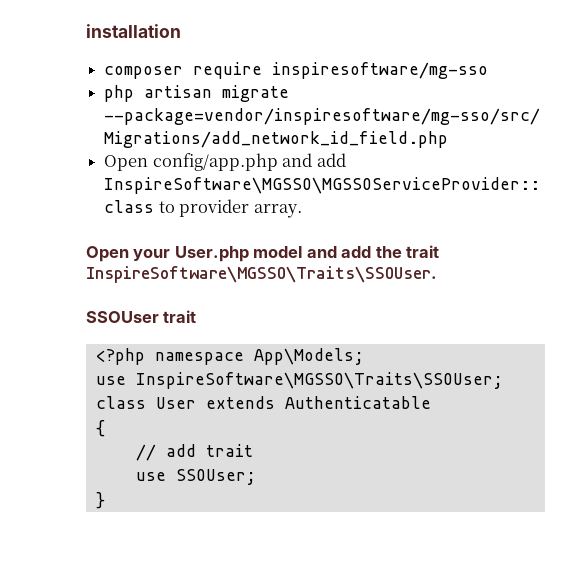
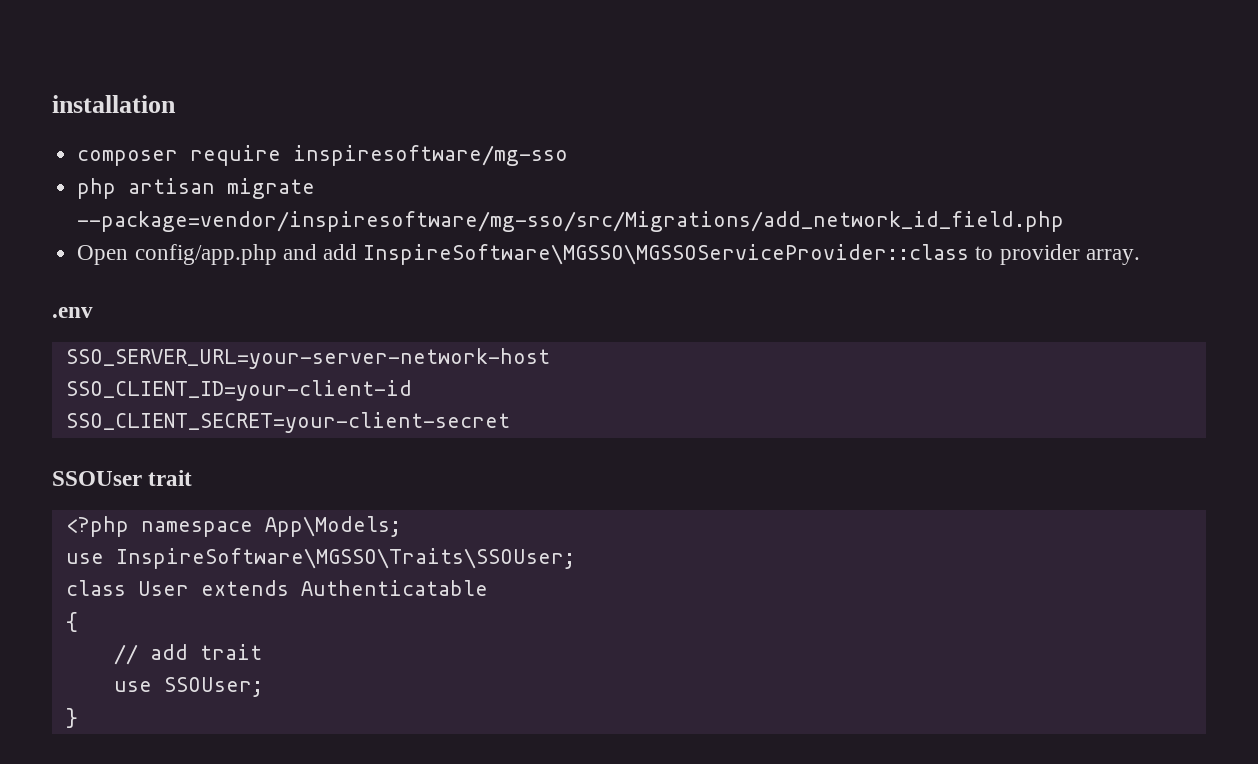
[86,245,440,262] [86,266,437,283] Open your User.php model and add the trait InspireSoftware\MGSSO\Traits\SSOUser. -> [52,307,93,318] [65,348,550,369] [65,380,412,401] [65,412,510,433] .env // SSO_SERVER_URL=your-server-network-host // SSO_CLIENT_ID=your-client-id // SSO_CLIENT_SECRET=your-client-secret

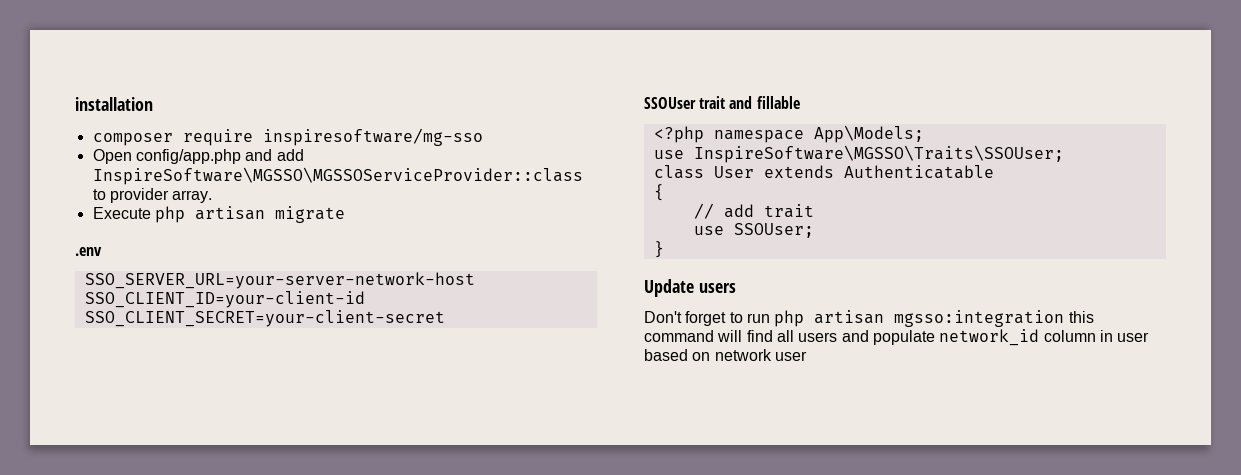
[77,178,316,199] [77,211,1065,232] // php artisan migrate --package=vendor/inspiresoftware/mg-sso/src/Migrations/add_network_id_field.php -> (483, 137) none
(1140, 257) none -> [92,206,345,223] // Execute php artisan migrate
(193, 478) none -> [729,96,800,109] and fillable
(78, 718) none -> [644,279,736,297] [644,310,1094,327] [644,329,1150,346] [644,349,807,361] // Update users // Don't forget to run php artisan mgsso:integration this command will find all users and populate network_id column in user based on network user

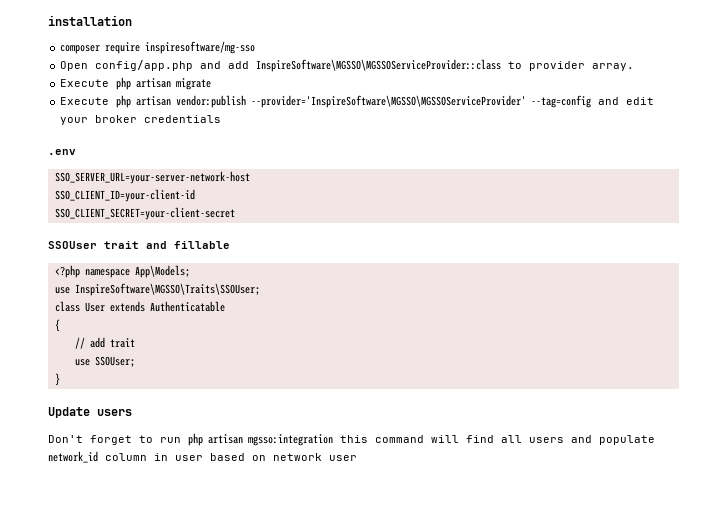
(345, 214) none -> [60,95,655,108] [60,115,222,125] // Execute php artisan vendor:publish --provider='InspireSoftware\MGSSO\MGSSOServiceProvider' --tag=config and edit your broker credentials

